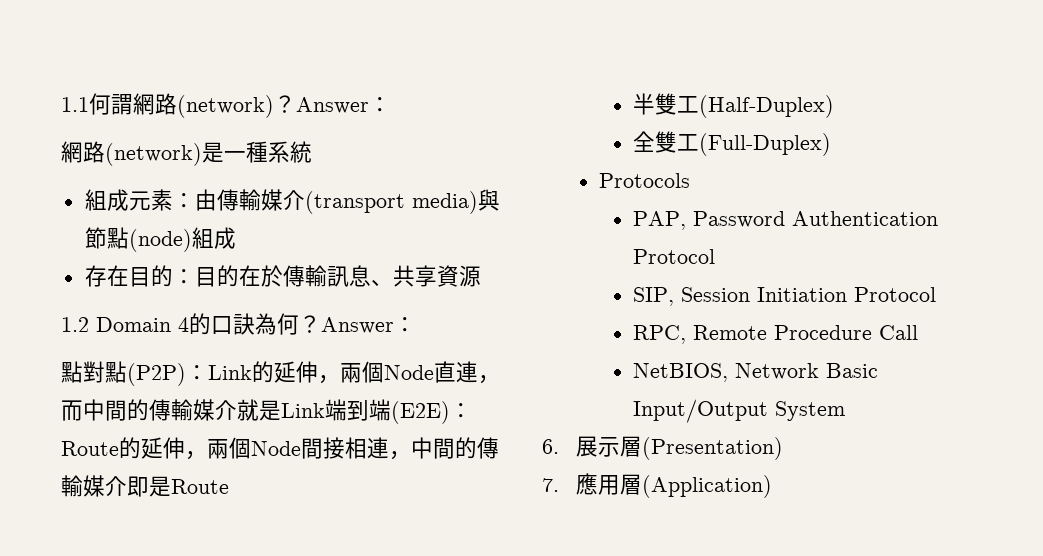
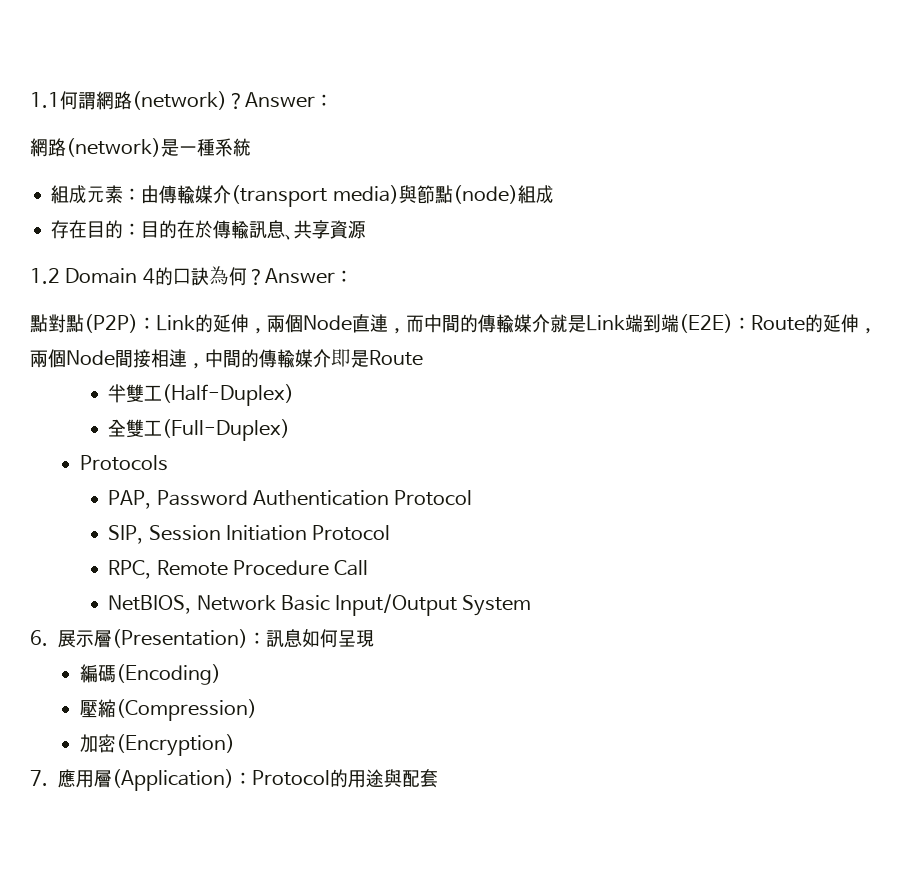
(783, 448) none -> [248,629,375,648] [79,664,221,685] [79,699,257,721] [79,734,235,756] ：訊息如何呈現 // 編碼(Encoding) // 壓縮(Compression) // 加密(Encryption)
(772, 486) none -> [234,769,439,788] ：Protocol的用途與配套

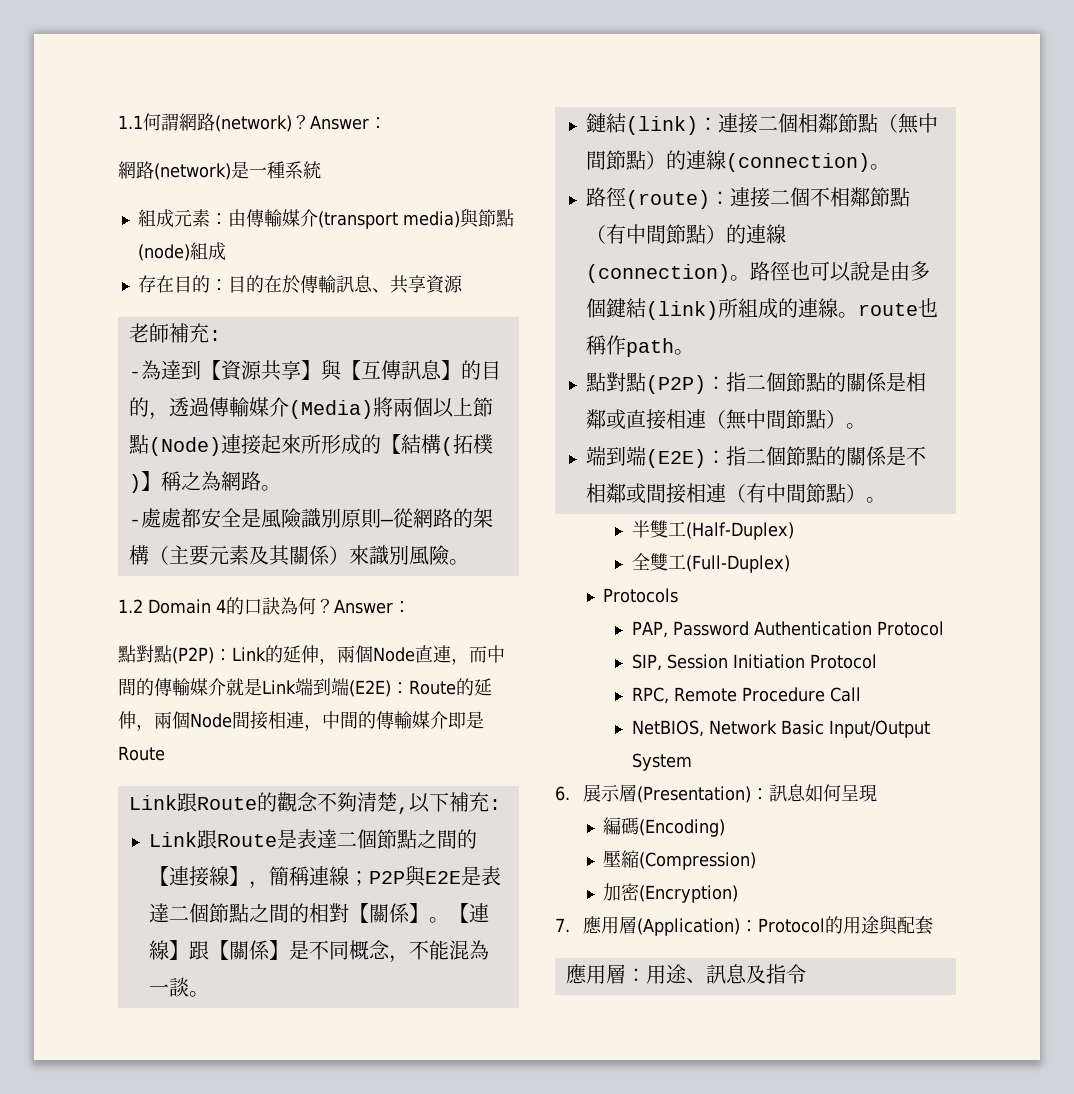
(367, 229) none -> [128,323,221,343] [128,359,501,381] [128,397,493,420] [128,434,493,456] [128,471,281,493] [128,508,493,529] [128,545,469,566] // 老師補充: // -為達到【資源共享】與【互傳訊息】的目的，透過傳輸媒介(Media)將兩個以上節點(Node)連接起來所形成的【結構(拓樸)】稱之為網路。 // -處處都安全是風險識別原則—從網路的架構（主要元素及其關係）來識別風險。
(423, 358) none -> [128,792,501,814] [148,829,477,849] [148,865,501,889] [148,903,489,923] [148,940,489,963] [148,977,209,997] [585,113,938,135] [585,150,890,172] [585,187,910,209] [585,224,786,244] [585,261,930,283] [585,298,938,320] [585,335,694,357] [585,372,926,394] [585,409,866,430] [585,446,926,468] [585,483,886,504] // Link跟Route的觀念不夠清楚,以下補充: // Link跟Route是表達二個節點之間的【連接線】，簡稱連線；P2P與E2E是表達二個節點之間的相對【關係】。【連線】跟【關係】是不同概念，不能混為一談。 // 鏈結(link)：連接二個相鄰節點（無中間節點）的連線(connection)。 // 路徑(route)：連接二個不相鄰節點（有中間節點）的連線(connection)。路徑也可以說是由多個鍵結(link)所組成的連線。route也稱作path。 // 點對點(P2P)：指二個節點的關係是相鄰或直接相連（無中間節點）。 // 端到端(E2E)：指二個節點的關係是不相鄰或間接相連（有中間節點）。
(439, 778) none -> [565,964,806,984] // 應用層：用途、訊息及指令

